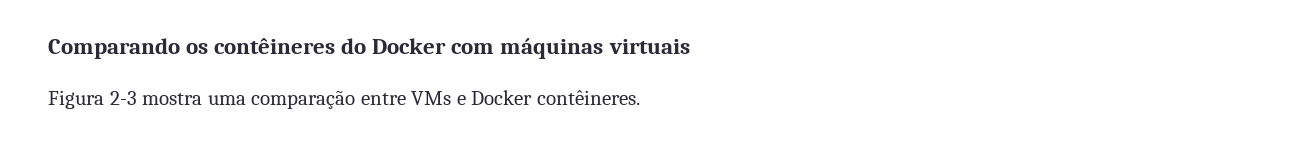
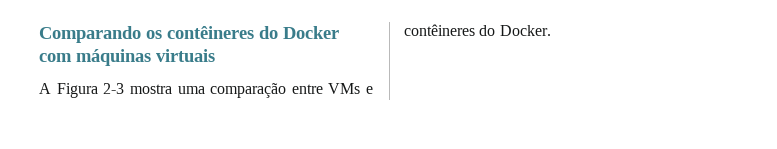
(690, 46) none -> [39,83,51,94] A
[471,90,640,105] Docker contêineres. -> [404,24,551,36] contêineres do Docker.

